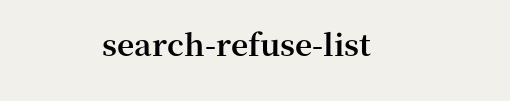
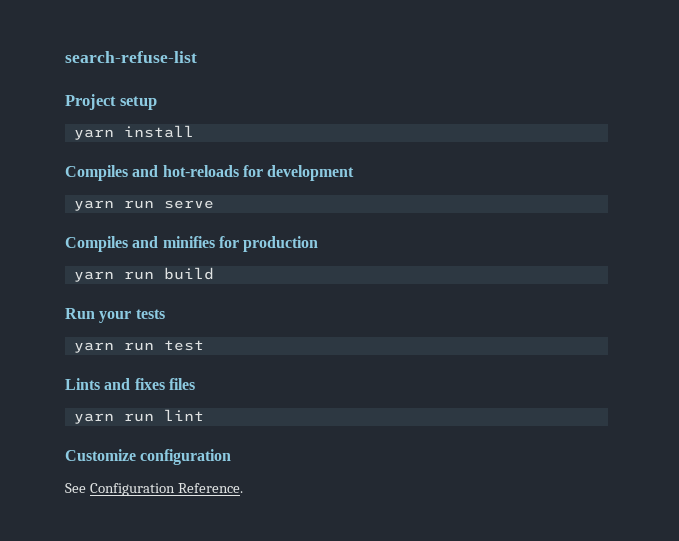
(371, 43) none -> [65,94,158,110] [73,125,194,140] [65,165,355,181] [73,200,214,211] [65,236,319,252] [73,267,214,282] [65,308,165,323] [73,340,204,353] [65,378,195,390] [73,409,204,424] [65,449,232,465] [65,483,243,496] // Project setup // yarn install // Compiles and hot-reloads for development // yarn run serve // Compiles and minifies for production // yarn run build // Run your tests // yarn run test // Lints and fixes files // yarn run lint // Customize configuration // See Configuration Reference.

